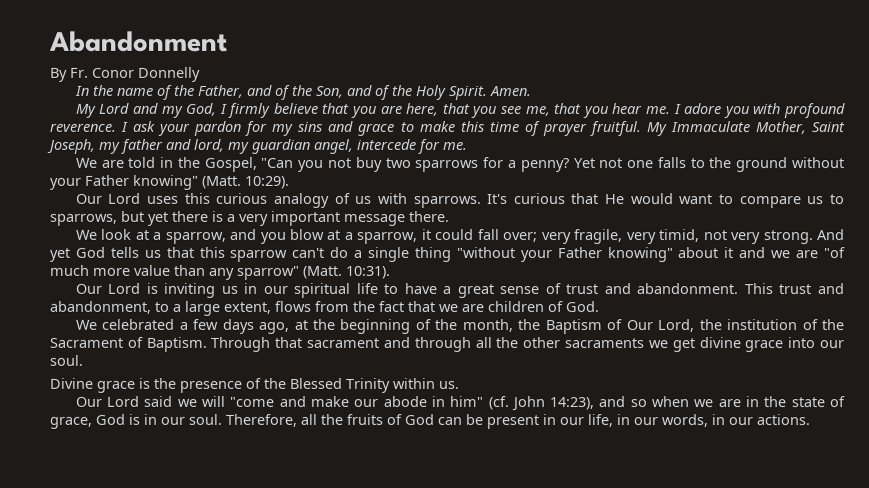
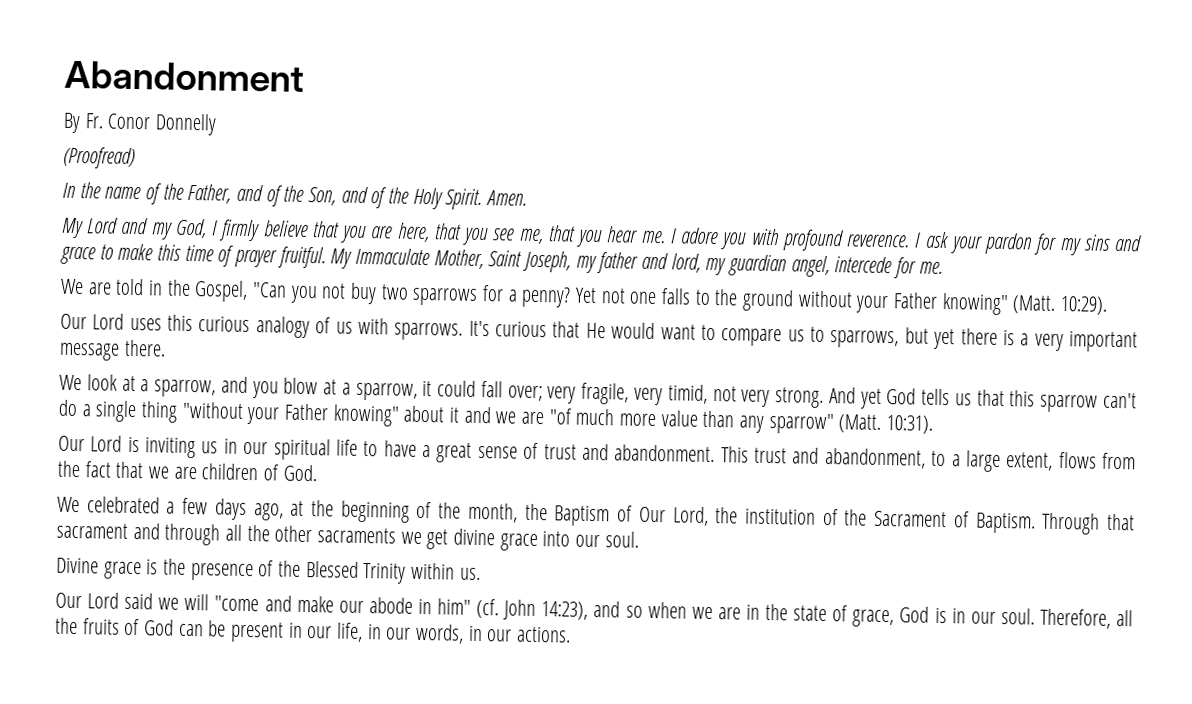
(201, 74) none -> [63,146,136,170] // (Proofread)

